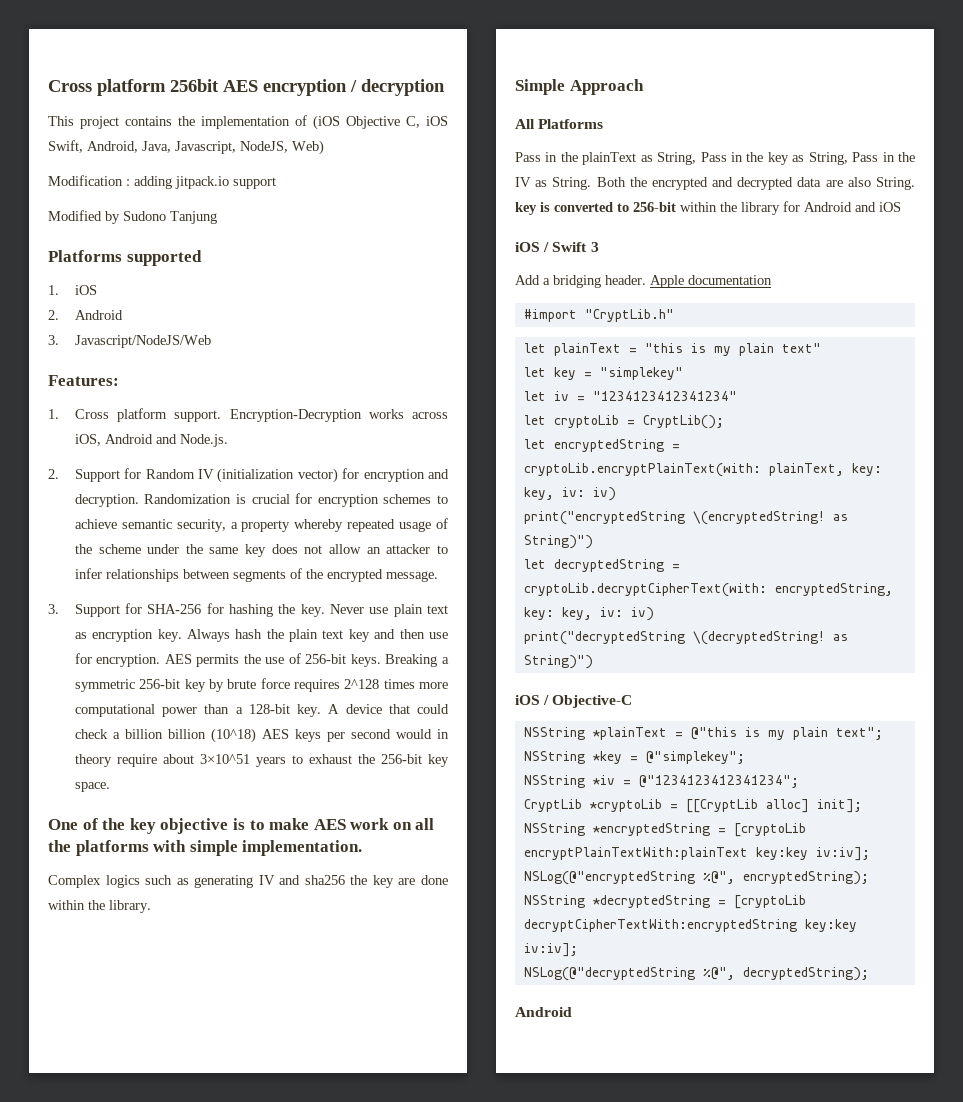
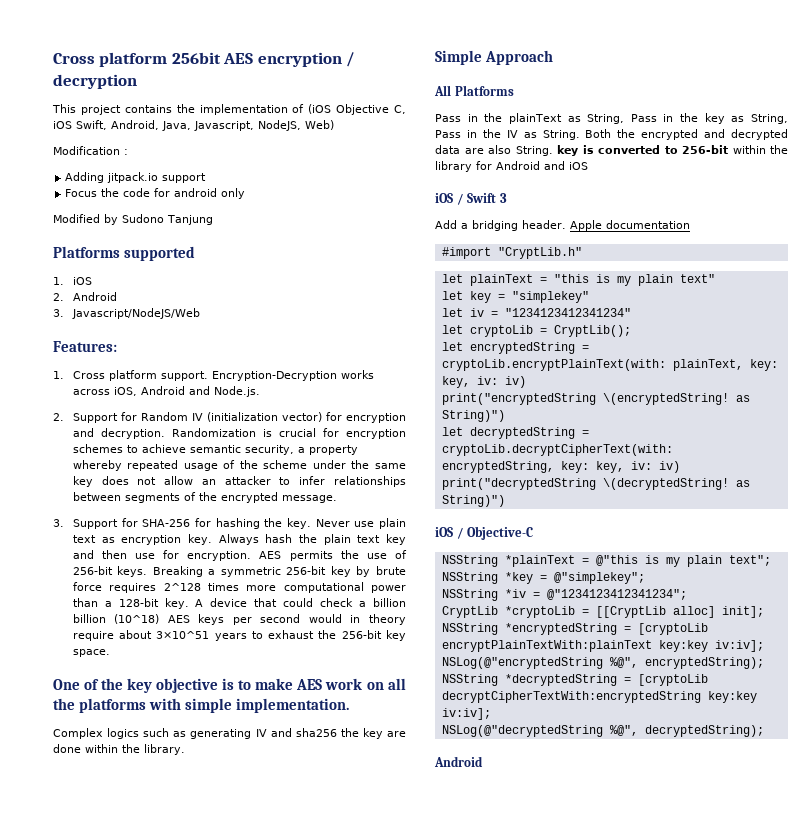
[134,176,172,189] adding -> [65,172,105,183] // Adding
(276, 183) none -> [65,188,246,199] // Focus the code for android only

